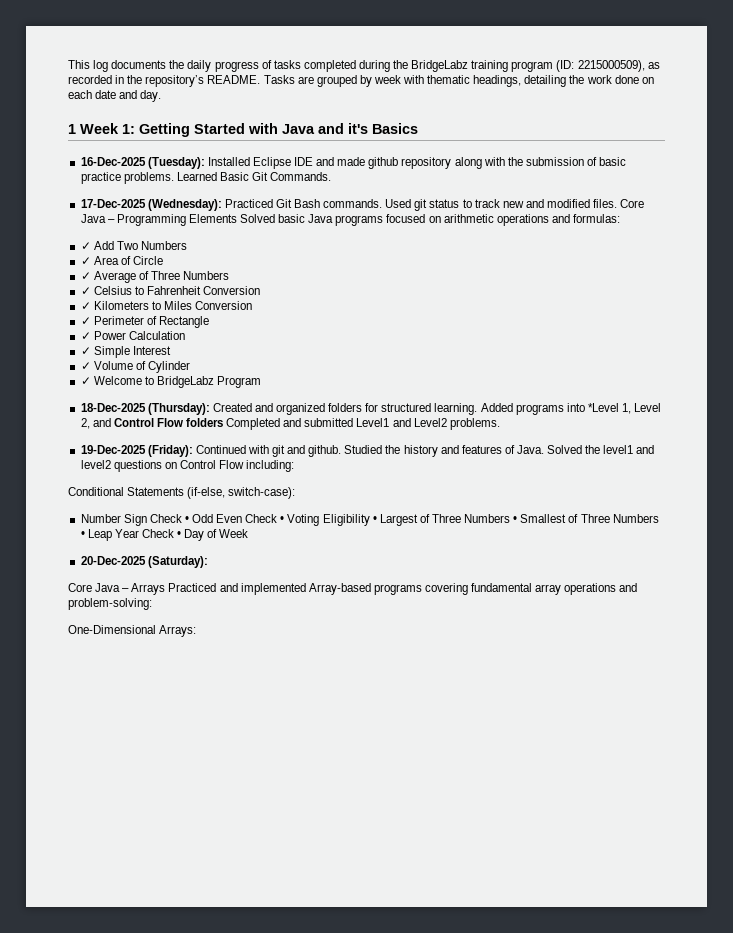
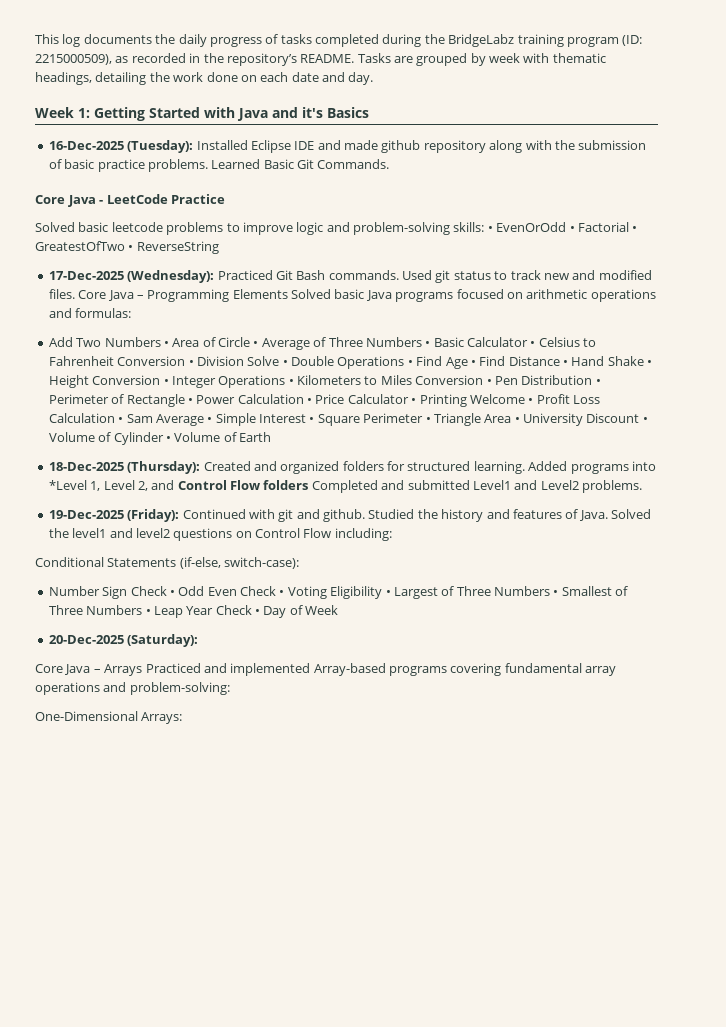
[68,124,76,134] 1 -> (374, 78) none
(332, 176) none -> [35,194,226,207] [35,222,638,235] [35,241,219,254] // Core Java - LeetCode Practice // Solved basic leetcode problems to improve logic and problem-solving skills: • EvenOrOdd • Factorial • GreatestOfTwo • ReverseString
[80,242,91,250] ✓ -> (132, 313) none
[80,257,91,265] // ✓ -> [163,341,169,347] •
[80,272,91,280] // ✓ -> [253,341,259,347] •
[80,287,91,295] // ✓ -> [425,337,536,347] • Basic Calculator •
[80,302,91,310] // ✓ -> [188,356,653,369] [48,375,294,388] • Division Solve • Double Operations • Find Age • Find Distance • Hand Shake • Height Conversion • Integer Operations •
[80,317,91,325] // ✓ -> [486,375,601,385] • Pen Distribution •
[80,332,91,340] // ✓ -> [187,398,193,404] •
[80,346,171,358] [80,361,190,373] [80,376,262,388] // ✓ Simple Interest // ✓ Volume of Cylinder // ✓ Welcome to BridgeLabz Program -> [307,394,600,407] [48,413,648,426] [48,432,271,445] • Price Calculator • Printing Welcome • Profit Loss Calculation • Sam Average • Simple Interest • Square Perimeter • Triangle Area • University Discount • Volume of Cylinder • Volume of Earth

